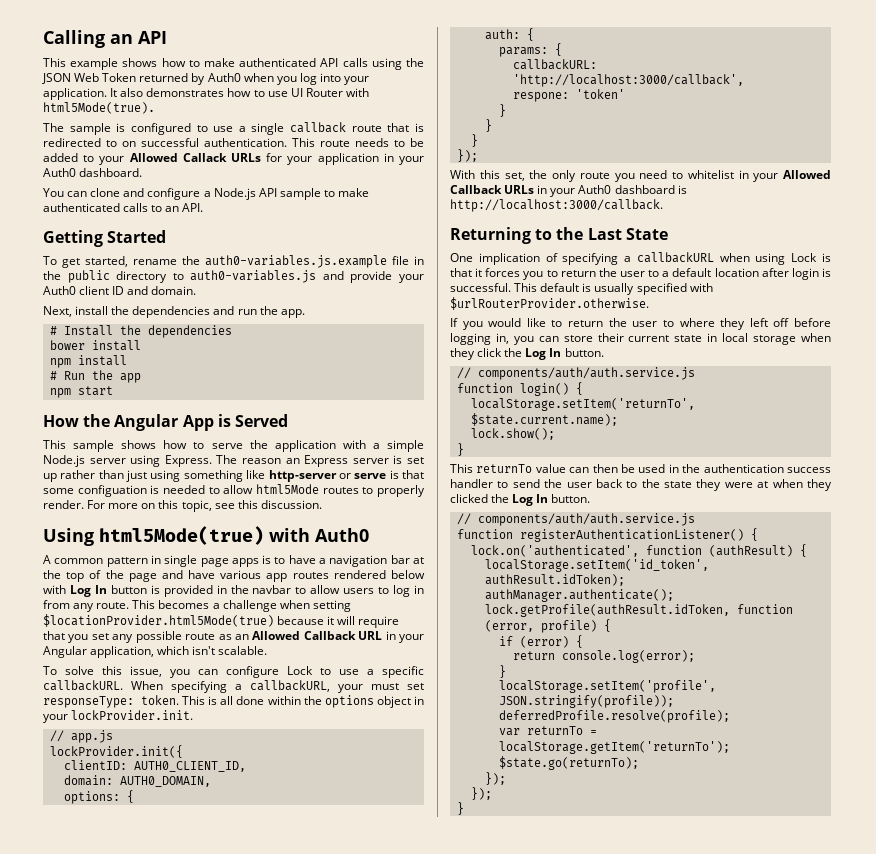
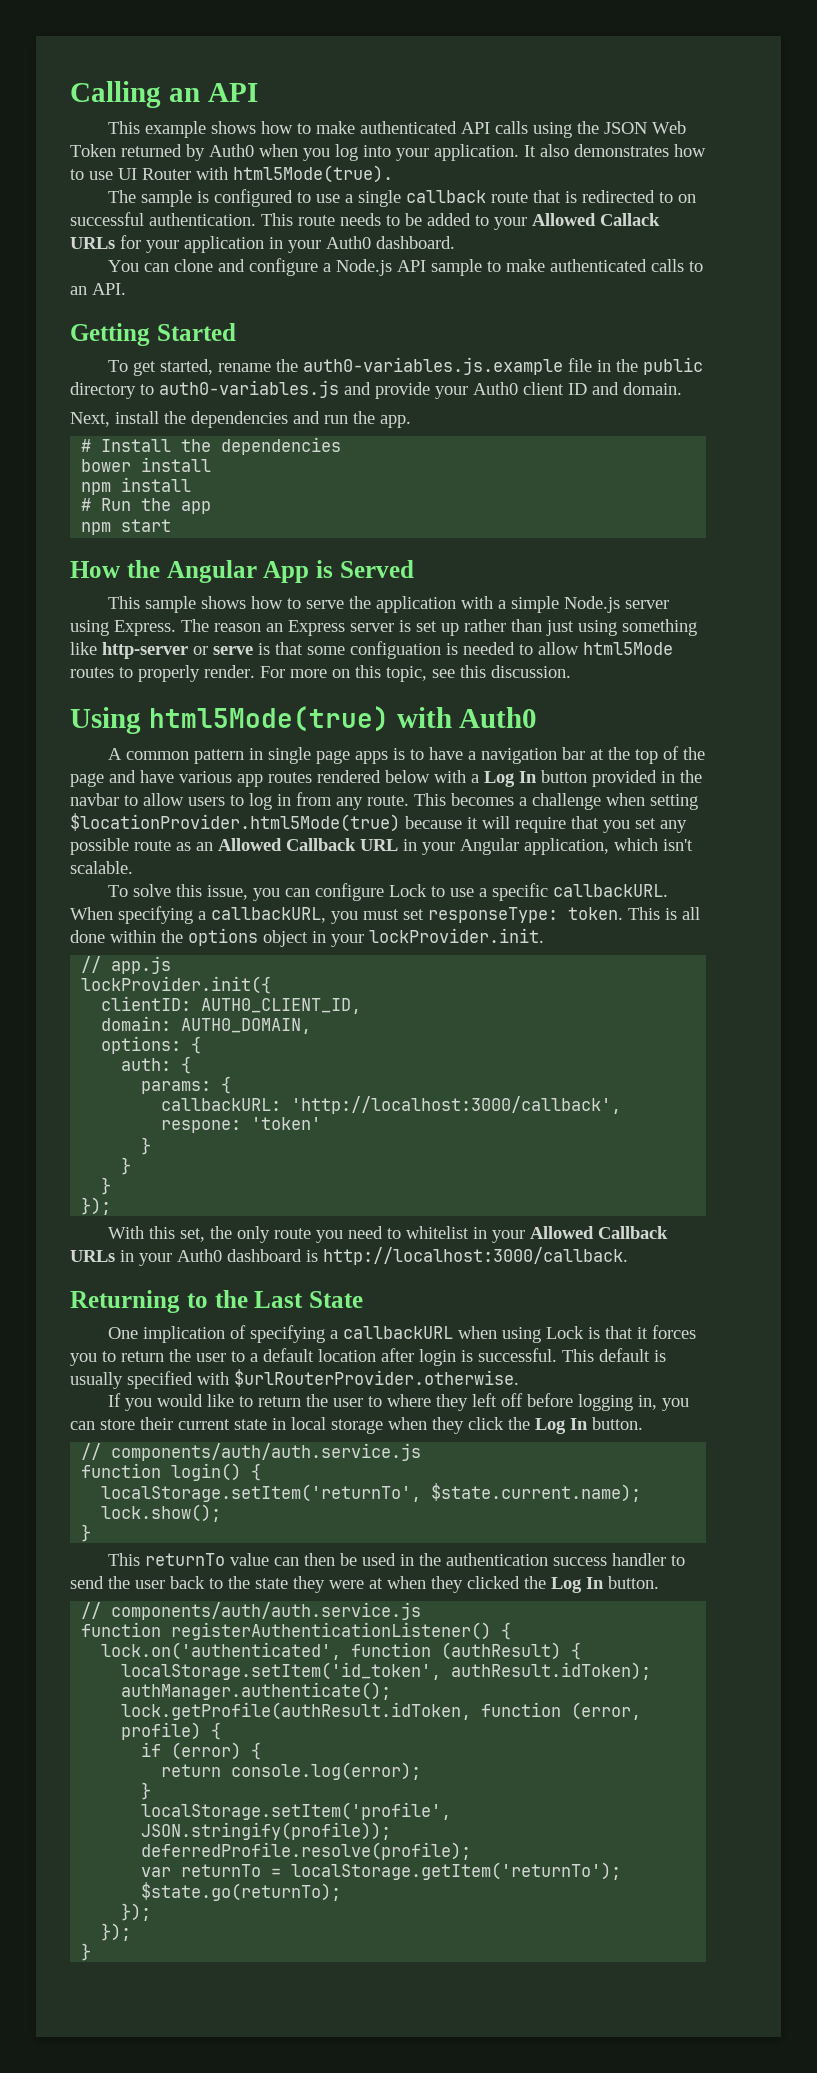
(66, 589) none -> [471,774,479,783] a
[150,585,160,594] is -> (587, 776) none
[338,684,363,693] your -> [331,911,358,924] you

